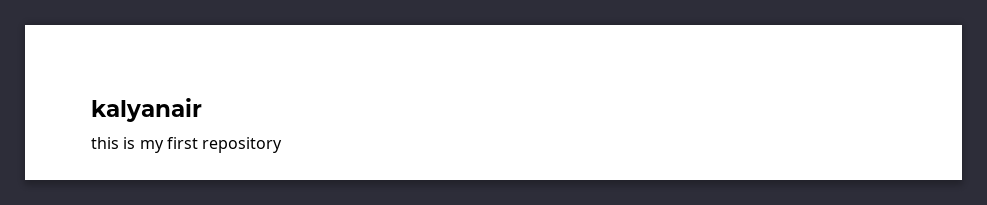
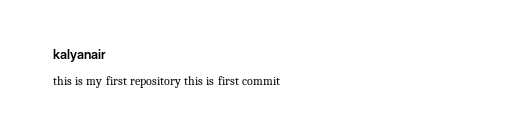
(283, 145) none -> [184,76,280,85] this is first commit

